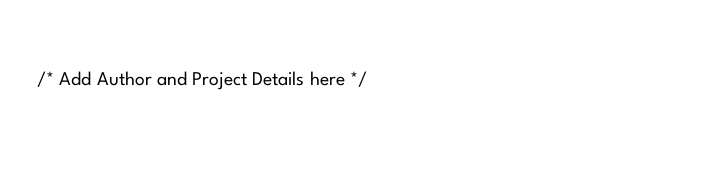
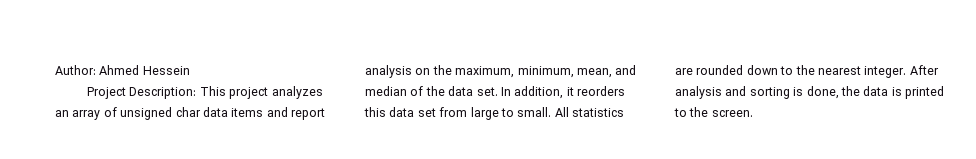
[37,71,367,90] /* Add Author and Project Details here */ -> [55,65,190,75] [87,86,323,99] [55,107,325,120] [365,65,637,78] [365,86,625,99] [364,107,624,120] [675,65,939,78] [675,86,944,99] [674,107,753,117] Author: Ahmed Hessein // Project Description: This project analyzes an array of unsigned char data items and report analysis on the maximum, minimum, mean, and median of the data set. In addition, it reorders this data set from large to small. All statistics are rounded down to the nearest integer. After analysis and sorting is done, the data is printed to the screen.

